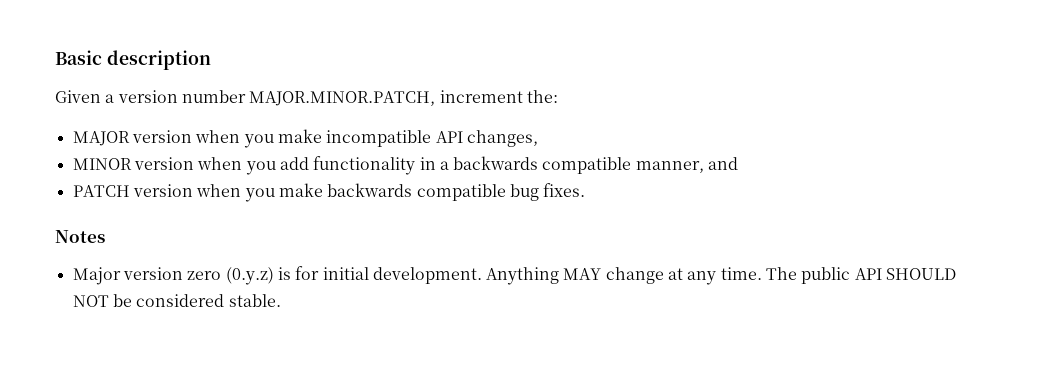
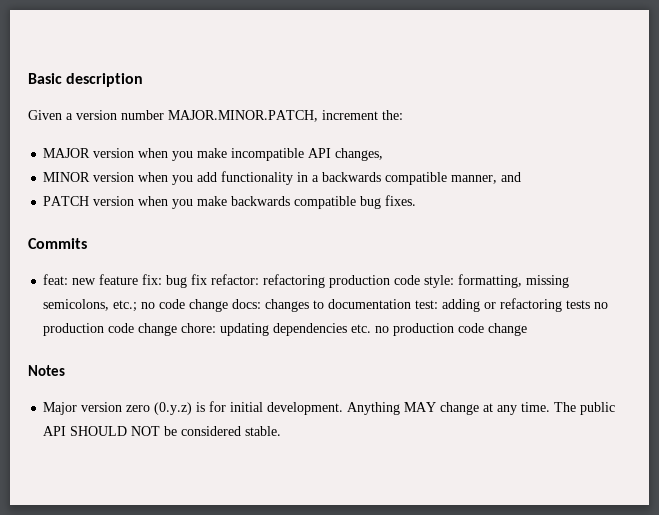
(586, 190) none -> [28,238,87,249] [43,274,570,288] [43,298,609,312] [43,323,528,336] // Commits // feat: new feature fix: bug fix refactor: refactoring production code style: formatting, missing semicolons, etc.; no code change docs: changes to documentation test: adding or refactoring tests no production code change chore: updating dependencies etc. no production code change

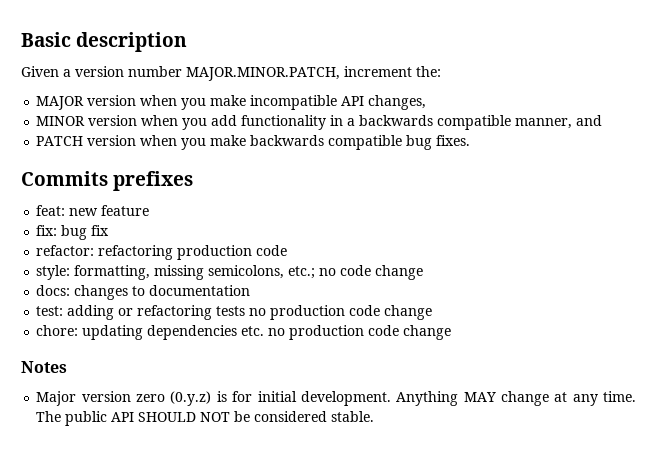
(87, 243) none -> [113,171,194,191] prefixes
(139, 279) none -> (150, 210) //
(208, 279) none -> (110, 230) //
(421, 280) none -> (288, 250) //
(229, 305) none -> (424, 272) //
(412, 304) none -> (251, 290) //
(178, 329) none -> (433, 312) //

